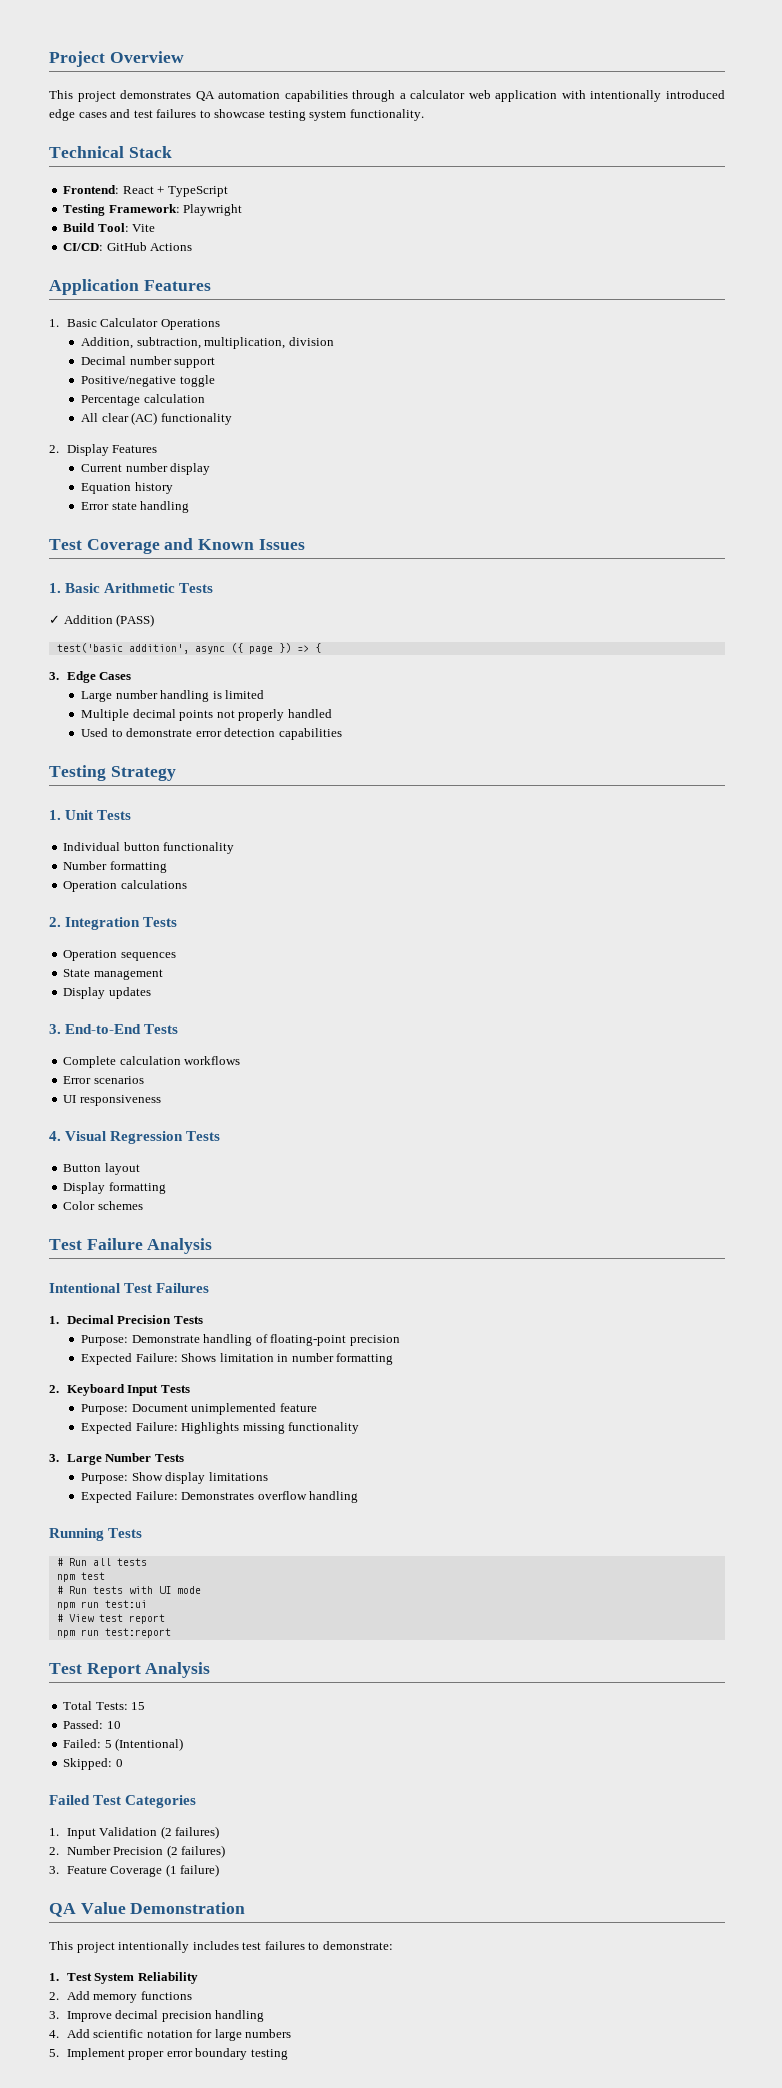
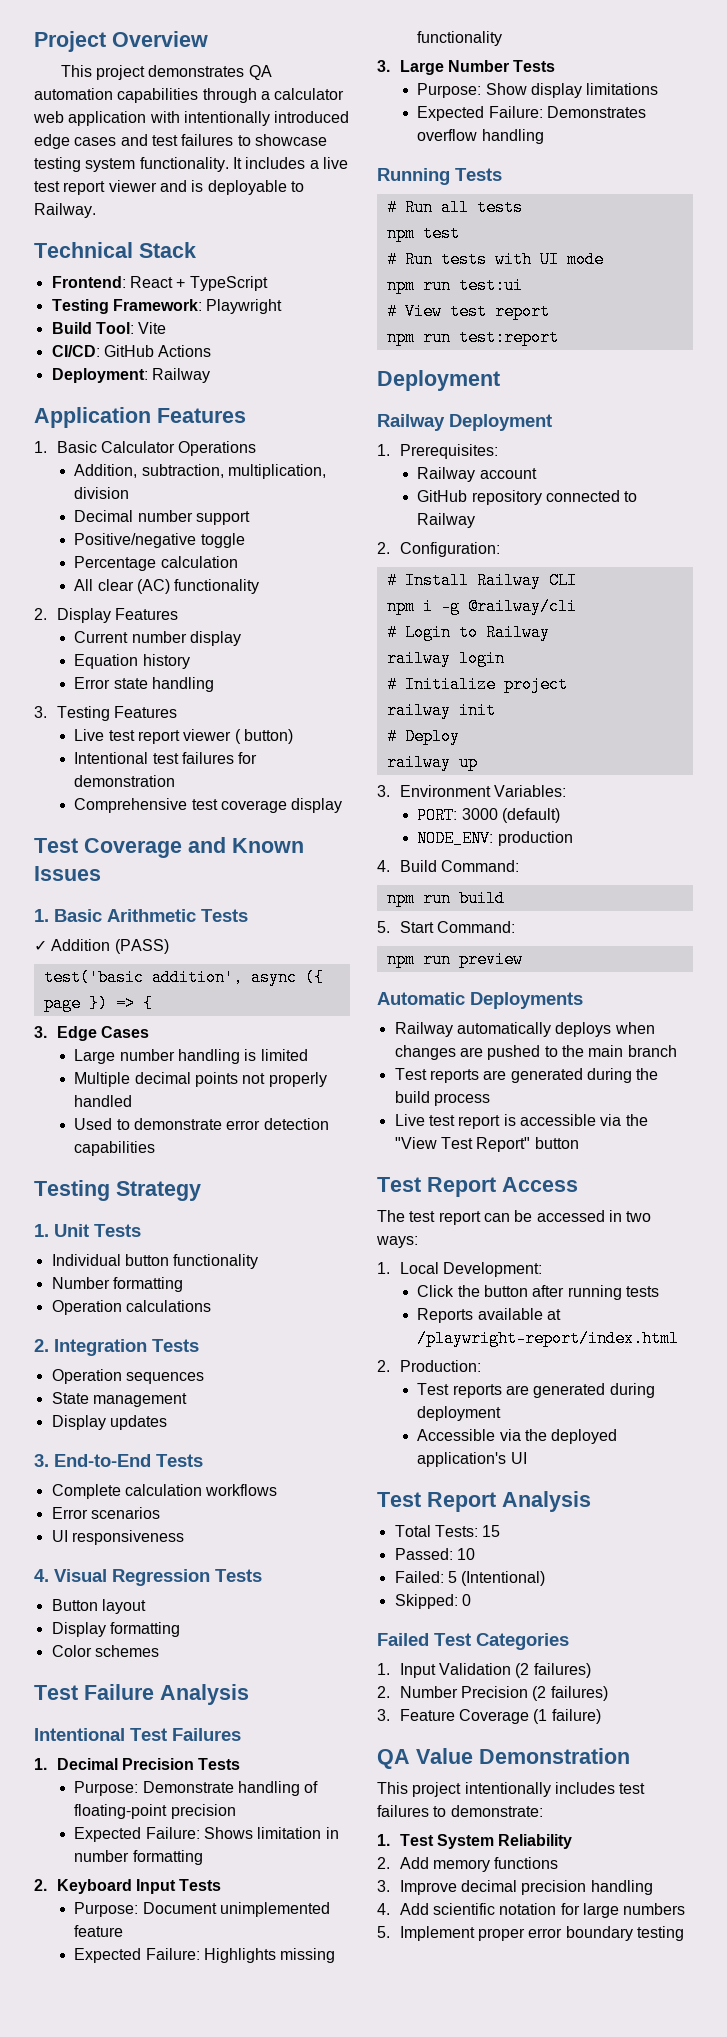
(424, 115) none -> [232,157,348,169] [34,180,304,195] [34,203,96,218] It includes a live test report viewer and is deployable to Railway.
(193, 247) none -> [51,368,210,383] // Deployment: Railway
(190, 507) none -> [34,706,177,721] [74,729,293,744] [74,752,258,764] [74,775,176,787] [74,798,343,813] // 3. Testing Features // Live test report viewer ( button) // Intentional test failures for demonstration // Comprehensive test coverage display
(171, 1633) none -> [377,370,500,391] [377,414,552,431] [377,444,498,459] [417,467,537,482] [417,490,638,505] [417,513,476,528] [377,542,500,557] [386,572,577,589] [386,598,577,615] [386,624,550,641] [386,650,505,667] [386,676,568,693] [386,702,496,719] [386,728,460,745] [386,754,478,771] [377,785,566,797] [417,807,560,824] [417,830,573,847] [377,860,519,872] [386,890,505,907] [377,921,515,933] [386,951,523,968] [377,992,583,1009] [394,1022,655,1037] [394,1045,677,1060] [394,1068,659,1083] [394,1091,490,1106] [394,1114,648,1129] [394,1137,579,1152] [377,1177,578,1197] [377,1210,652,1225] [376,1236,418,1248] [377,1262,542,1277] [417,1285,659,1300] [417,1308,561,1323] [417,1330,680,1347] [377,1360,481,1372] [417,1383,655,1398] [417,1406,502,1421] [417,1429,618,1444] [417,1452,527,1467] // Deployment // Railway Deployment // 1. Prerequisites: // Railway account // GitHub repository connected to Railway // 2. Configuration: // # Install Railway CLI // npm i -g @railway/cli // # Login to Railway // railway login // # Initialize project // railway init // # Deploy // railway up // 3. Environment Variables: // PORT: 3000 (default) // NODE_ENV: production // 4. Build Command: // npm run build // 5. Start Command: // npm run preview // Automatic Deployments // Railway automatically deploys when changes are pushed to the main branch // Test reports are generated during the build process // Live test report is accessible via the "View Test Report" button // Test Report Access // The test report can be accessed in two ways: // 1. Local Development: // Click the button after running tests // Reports available at /playwright-report/index.html // 2. Production: // Test reports are generated during deployment // Accessible via the deployed application's UI

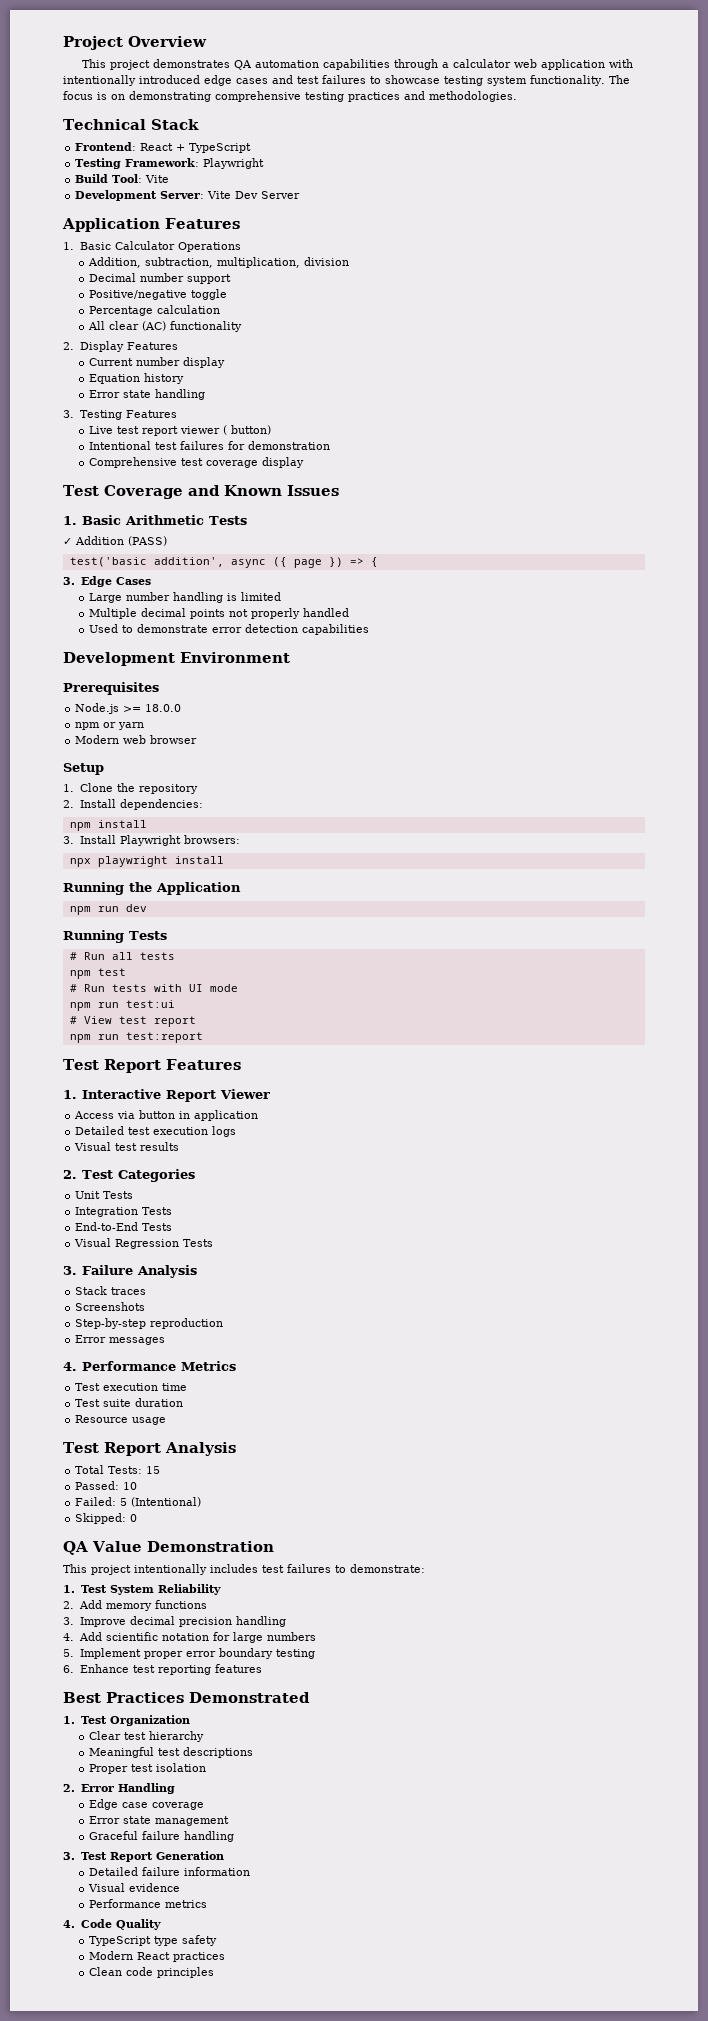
[232,157,348,169] [34,180,304,195] [34,203,96,218] It includes a live test report viewer and is deployable to Railway. -> [608,75,630,84] [63,91,517,102] The focus is on demonstrating comprehensive testing practices and methodologies.
[51,345,212,357] [51,368,210,383] CI/CD: GitHub Actions // Deployment: Railway -> [75,190,301,201] Development Server: Vite Dev Server
[34,1180,201,1201] [34,1224,141,1237] [51,1254,259,1269] [51,1277,183,1292] [51,1300,211,1315] [34,1339,199,1356] [51,1369,204,1384] [51,1392,187,1407] [51,1415,167,1430] [34,1454,203,1467] [51,1484,278,1499] [51,1507,160,1519] [51,1530,184,1545] [34,1569,262,1586] [51,1599,146,1614] [51,1622,180,1637] [51,1645,159,1657] [34,1684,249,1705] [34,1728,241,1741] [34,1758,241,1770] [74,1781,319,1796] [74,1804,236,1819] [74,1827,339,1842] [74,1850,203,1865] [34,1879,222,1894] [74,1902,330,1917] [74,1925,124,1937] [74,1948,336,1963] [417,31,503,46] [377,60,556,75] [417,83,659,98] [417,106,646,121] [417,129,544,144] Testing Strategy // 1. Unit Tests // Individual button functionality // Number formatting // Operation calculations // 2. Integration Tests // Operation sequences // State management // Display updates // 3. End-to-End Tests // Complete calculation workflows // Error scenarios // UI responsiveness // 4. Visual Regression Tests // Button layout // Display formatting // Color schemes // Test Failure Analysis // Intentional Test Failures // 1. Decimal Precision Tests // Purpose: Demonstrate handling of floating-point precision // Expected Failure: Shows limitation in number formatting // 2. Keyboard Input Tests // Purpose: Document unimplemented feature // Expected Failure: Highlights missing functionality // 3. Large Number Tests // Purpose: Show display limitations // Expected Failure: Demonstrates overflow handling -> [63,652,290,666] [63,682,159,695] [75,703,182,714] [75,722,145,730] [75,735,198,744] [63,763,104,775] [63,783,198,794] [63,799,203,810] [69,820,147,831] [63,835,240,846] [69,856,224,867] [63,882,241,895] [69,904,147,915] Development Environment // Prerequisites // Node.js >= 18.0.0 // npm or yarn // Modern web browser // Setup // 1. Clone the repository // 2. Install dependencies: // npm install // 3. Install Playwright browsers: // npx playwright install // Running the Application // npm run dev
[377,370,500,391] [377,414,552,431] [377,444,498,459] [417,467,537,482] [417,490,638,505] [417,513,476,528] [377,542,500,557] [386,572,577,589] [386,598,577,615] [386,624,550,641] [386,650,505,667] [386,676,568,693] [386,702,496,719] [386,728,460,745] [386,754,478,771] [377,785,566,797] [417,807,560,824] [417,830,573,847] [377,860,519,872] [386,890,505,907] [377,921,515,933] [386,951,523,968] [377,992,583,1009] [394,1022,655,1037] [394,1045,677,1060] [394,1068,659,1083] [394,1091,490,1106] [394,1114,648,1129] [394,1137,579,1152] [377,1177,578,1197] [377,1210,652,1225] [376,1236,418,1248] [377,1262,542,1277] [417,1285,659,1300] [417,1308,561,1323] [417,1330,680,1347] [377,1360,481,1372] [417,1383,655,1398] [417,1406,502,1421] [417,1429,618,1444] [417,1452,527,1467] Deployment // Railway Deployment // 1. Prerequisites: // Railway account // GitHub repository connected to Railway // 2. Configuration: // # Install Railway CLI // npm i -g @railway/cli // # Login to Railway // railway login // # Initialize project // railway init // # Deploy // railway up // 3. Environment Variables: // PORT: 3000 (default) // NODE_ENV: production // 4. Build Command: // npm run build // 5. Start Command: // npm run preview // Automatic Deployments // Railway automatically deploys when changes are pushed to the main branch // Test reports are generated during the build process // Live test report is accessible via the "View Test Report" button // Test Report Access // The test report can be accessed in two ways: // 1. Local Development: // Click the button after running tests // Reports available at /playwright-report/index.html // 2. Production: // Test reports are generated during deployment // Accessible via the deployed application's UI -> [63,1059,241,1073] [63,1089,270,1102] [74,1110,259,1121] [75,1126,237,1137] [74,1142,180,1151] [63,1169,195,1182] [75,1191,134,1199] [75,1207,173,1217] [75,1222,173,1231] [74,1238,214,1249] [63,1265,197,1278] [75,1286,147,1295] [75,1302,146,1311] [75,1318,224,1329] [75,1335,166,1345] [63,1361,236,1371] [75,1383,188,1391] [75,1398,184,1407] [75,1415,167,1425] Test Report Features // 1. Interactive Report Viewer // Access via button in application // Detailed test execution logs // Visual test results // 2. Test Categories // Unit Tests // Integration Tests // End-to-End Tests // Visual Regression Tests // 3. Failure Analysis // Stack traces // Screenshots // Step-by-step reproduction // Error messages // 4. Performance Metrics // Test execution time // Test suite duration // Resource usage
[377,1633,569,1650] [377,1663,591,1678] [377,1686,608,1701] [377,1709,601,1724] // Failed Test Categories // 1. Input Validation (2 failures) // 2. Number Precision (2 failures) // 3. Feature Coverage (1 failure) -> (138, 1518) none
(684, 1933) none -> [63,1664,262,1675] [63,1692,310,1703] [63,1715,191,1726] [89,1731,205,1742] [89,1747,254,1758] [89,1763,207,1774] [63,1783,175,1794] [89,1799,205,1810] [89,1816,230,1826] [89,1831,235,1842] [63,1851,225,1862] [89,1867,251,1876] [88,1883,181,1892] [89,1899,208,1908] [63,1919,161,1930] [89,1935,218,1946] [89,1951,226,1962] [89,1967,215,1978] // 6. Enhance test reporting features // Best Practices Demonstrated // 1. Test Organization // Clear test hierarchy // Meaningful test descriptions // Proper test isolation // 2. Error Handling // Edge case coverage // Error state management // Graceful failure handling // 3. Test Report Generation // Detailed failure information // Visual evidence // Performance metrics // 4. Code Quality // TypeScript type safety // Modern React practices // Clean code principles

